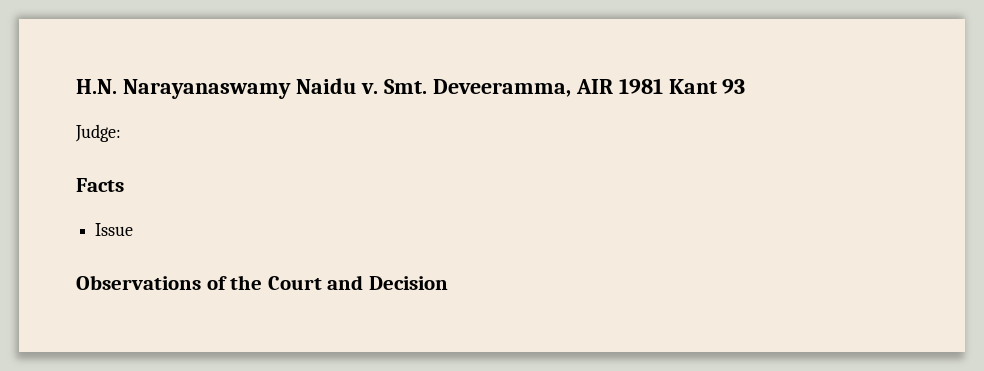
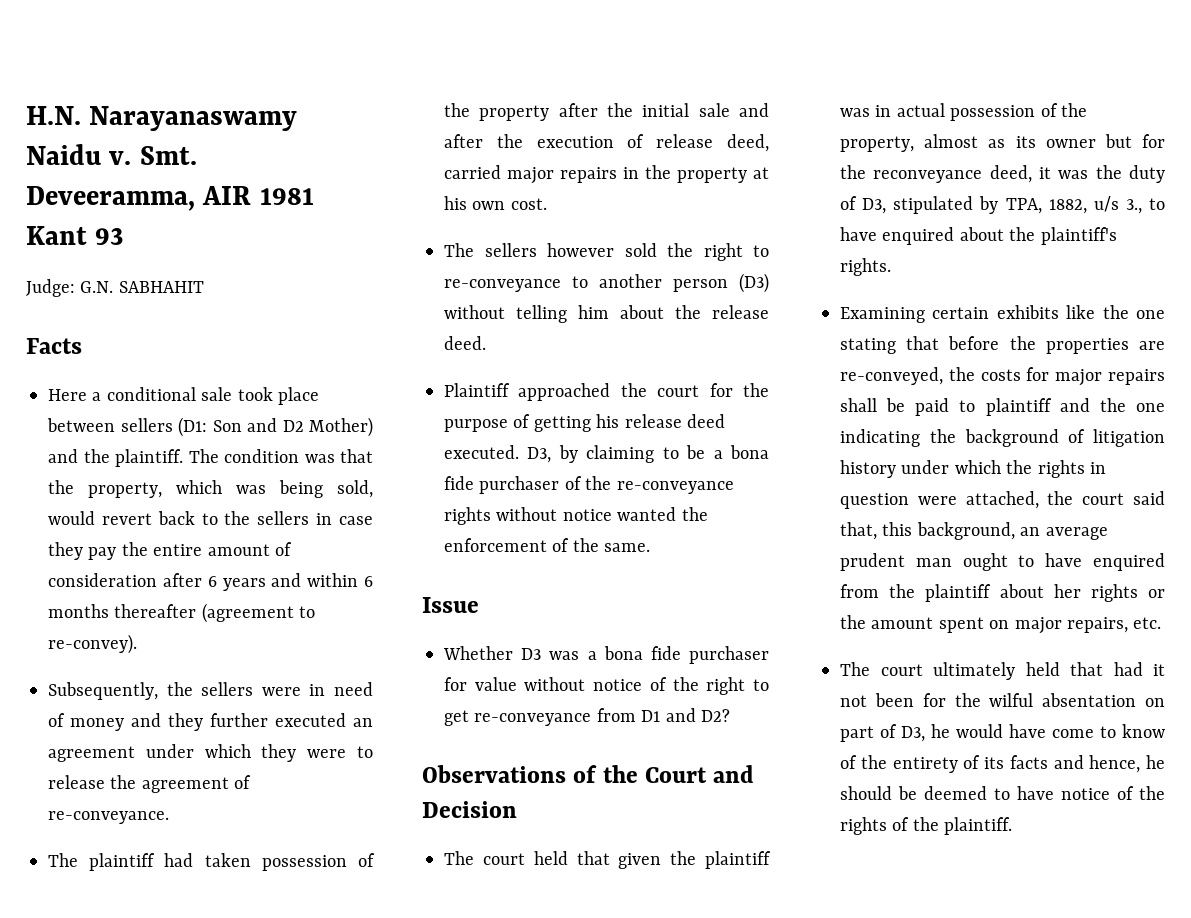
(121, 133) none -> [80,281,204,293] G.N. SABHAHIT
[95,223,134,236] Issue -> [48,387,319,405] [47,417,373,437] [48,449,373,467] [48,480,373,498] [48,511,373,525] [48,542,292,560] [48,573,373,591] [48,603,316,623] [48,634,137,654] [48,682,373,700] [48,713,373,731] [48,744,374,762] [48,775,252,793] [48,811,169,824] [48,853,375,871] [444,103,769,121] [444,134,769,152] [444,165,769,184] [444,196,547,210] [444,243,769,261] [444,273,769,293] [444,305,769,323] [444,336,486,350] [444,383,769,401] [444,414,725,432] [444,445,769,463] [444,476,734,494] [444,507,708,525] [444,538,651,552] [422,597,479,613] [443,646,769,664] [444,677,769,695] [444,708,730,726] Here a conditional sale took place between sellers (D1: Son and D2 Mother) and the plaintiff. The condition was that the property, which was being sold, would revert back to the sellers in case they pay the entire amount of consideration after 6 years and within 6 months thereafter (agreement to re-convey). // Subsequently, the sellers were in need of money and they further executed an agreement under which they were to release the agreement of re-conveyance. // The plaintiff had taken possession of the property after the initial sale and after the execution of release deed, carried major repairs in the property at his own cost. // The sellers however sold the right to re-conveyance to another person (D3) without telling him about the release deed. // Plaintiff approached the court for the purpose of getting his release deed executed. D3, by claiming to be a bona fide purchaser of the re-conveyance rights without notice wanted the enforcement of the same. // Issue // Whether D3 was a bona fide purchaser for value without notice of the right to get re-conveyance from D1 and D2?
(448, 283) none -> [444,851,771,869] [840,103,1087,121] [840,134,1165,152] [840,165,1165,183] [840,196,1165,214] [840,227,1117,245] [840,258,891,276] [840,305,1165,323] [840,336,1165,354] [840,367,1165,386] [840,398,1165,416] [840,429,1165,447] [840,460,1106,478] [840,491,1165,509] [840,522,1108,540] [840,553,1165,571] [840,584,1165,602] [840,615,1162,634] [840,662,1165,680] [840,693,1165,707] [840,724,1165,742] [840,755,1165,773] [840,786,1165,800] [840,817,1013,835] // The court held that given the plaintiff was in actual possession of the property, almost as its owner but for the reconveyance deed, it was the duty of D3, stipulated by TPA, 1882, u/s 3., to have enquired about the plaintiff's rights. // Examining certain exhibits like the one stating that before the properties are re-conveyed, the costs for major repairs shall be paid to plaintiff and the one indicating the background of litigation history under which the rights in question were attached, the court said that, this background, an average prudent man ought to have enquired from the plaintiff about her rights or the amount spent on major repairs, etc. // The court ultimately held that had it not been for the wilful absentation on part of D3, he would have come to know of the entirety of its facts and hence, he should be deemed to have notice of the rights of the plaintiff.

